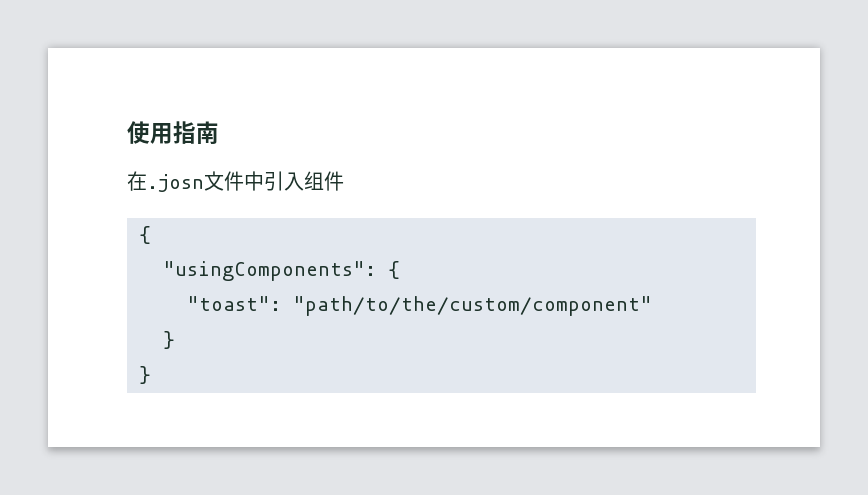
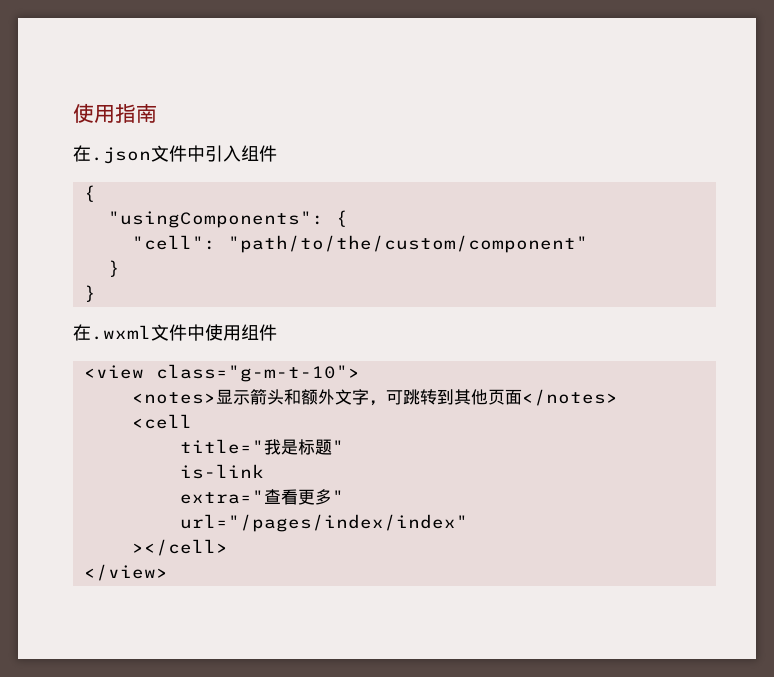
[147,174,204,192] .josn -> [91,147,151,164] .json
[187,296,281,311] "toast": -> [131,235,216,250] "cell":
(151, 375) none -> [73,324,277,341] [83,364,360,382] [131,389,618,406] [131,414,192,429] [179,439,344,455] [179,464,264,479] [179,489,344,505] [179,514,468,532] [131,539,228,556] [83,564,168,581] // 在.wxml文件中使用组件 // <view class="g-m-t-10"> // <notes>显示箭头和额外文字，可跳转到其他页面</notes> // <cell // title="我是标题" // is-link // extra="查看更多" // url="/pages/index/index" // ></cell> // </view>

